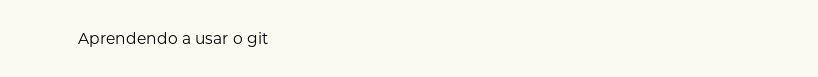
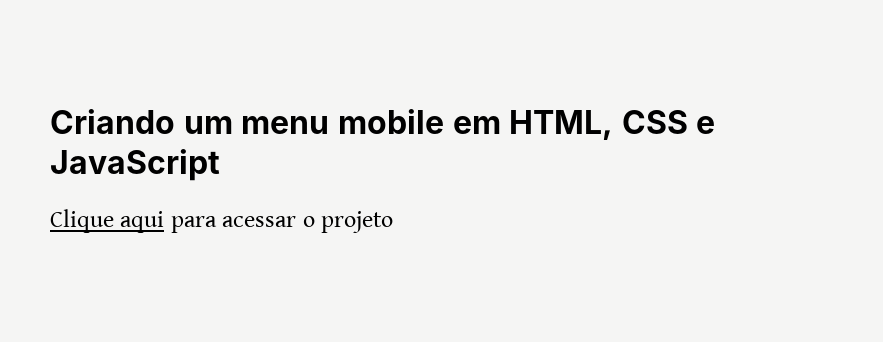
[78,32,268,47] Aprendendo a usar o git -> [50,109,716,140] [50,149,220,181] [50,209,394,233] Criando um menu mobile em HTML, CSS e JavaScript // Clique aqui para acessar o projeto

